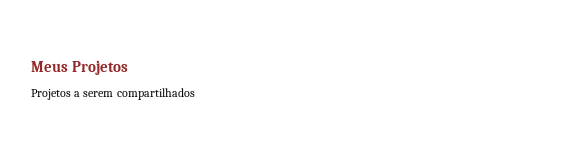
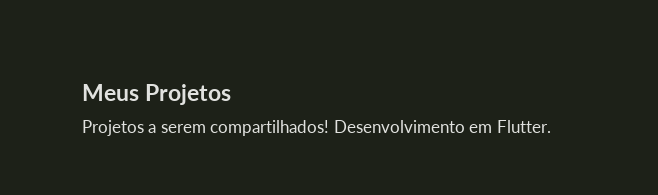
[116,88,195,100] compartilhados -> [210,120,551,136] compartilhados! Desenvolvimento em Flutter.

